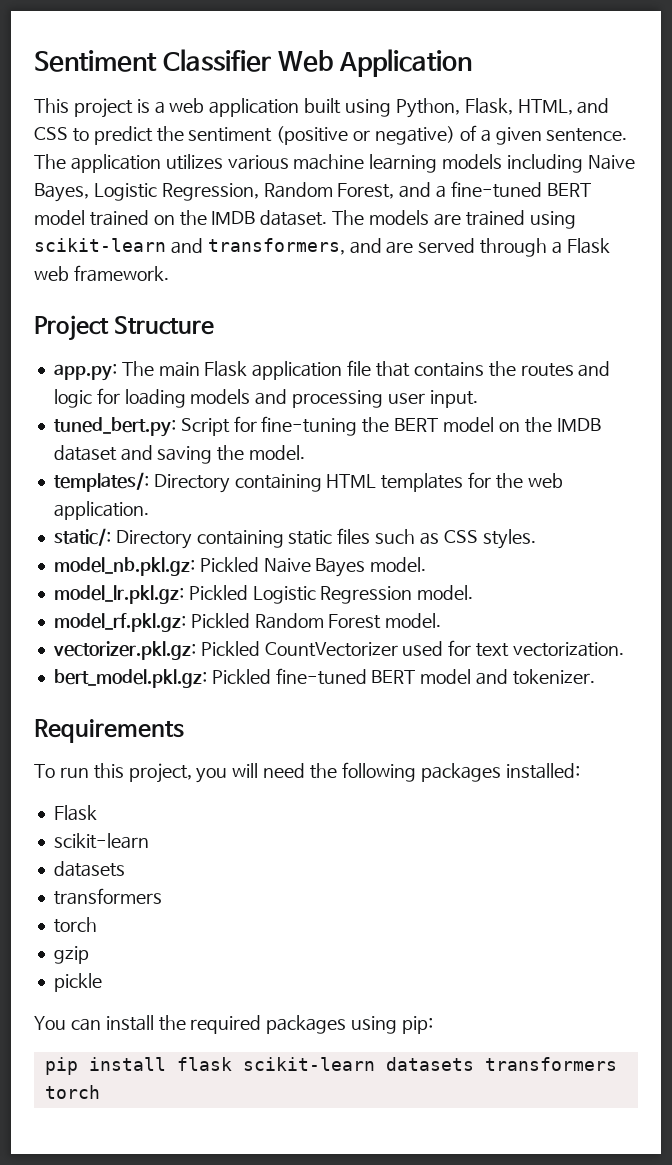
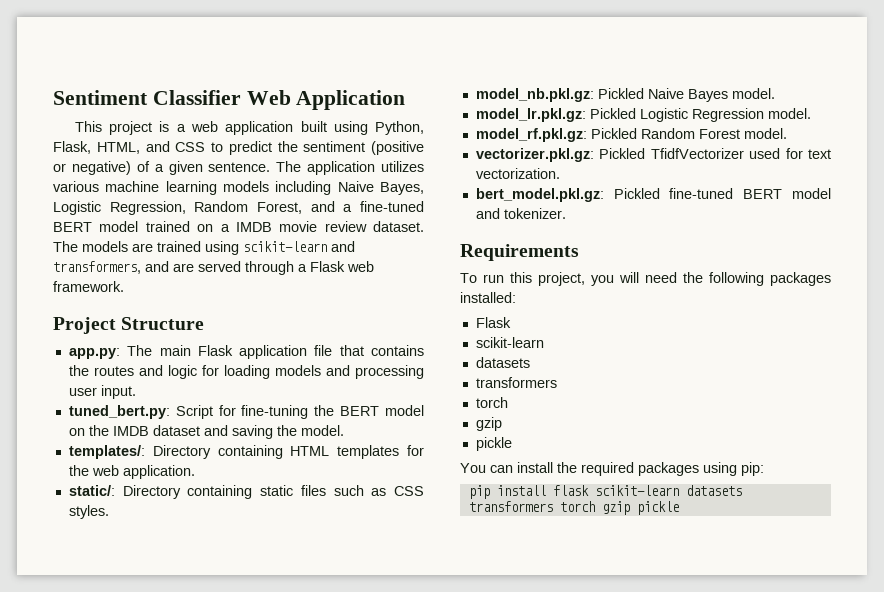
[179,210,256,226] the IMDB -> [220,221,367,232] a IMDB movie review
[264,642,398,657] CountVectorizer -> [650,148,744,159] TfidfVectorizer
(100, 1092) none -> [601,501,679,515] gzip pickle

